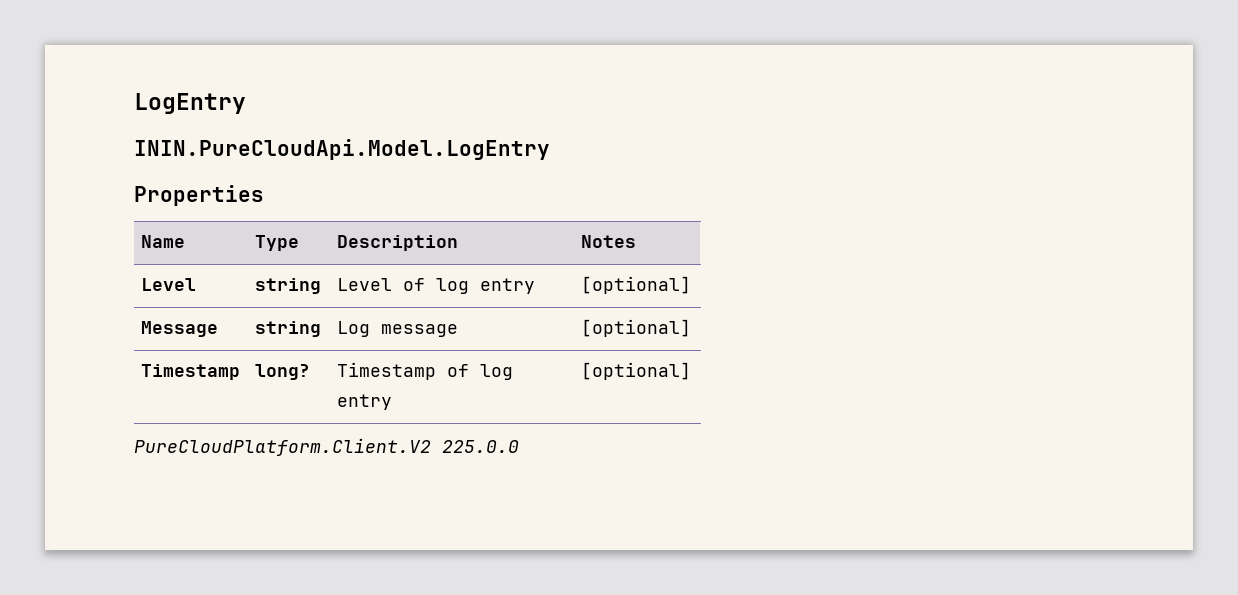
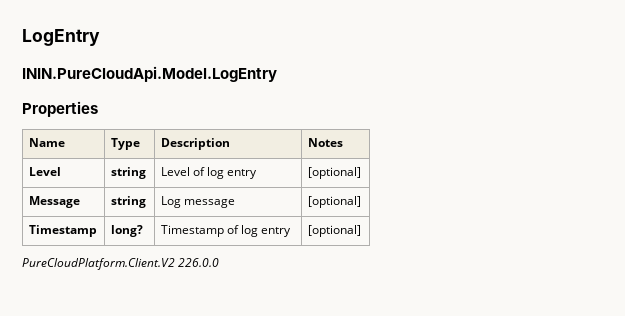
[442,440,519,453] 225.0.0 -> [178,258,220,267] 226.0.0

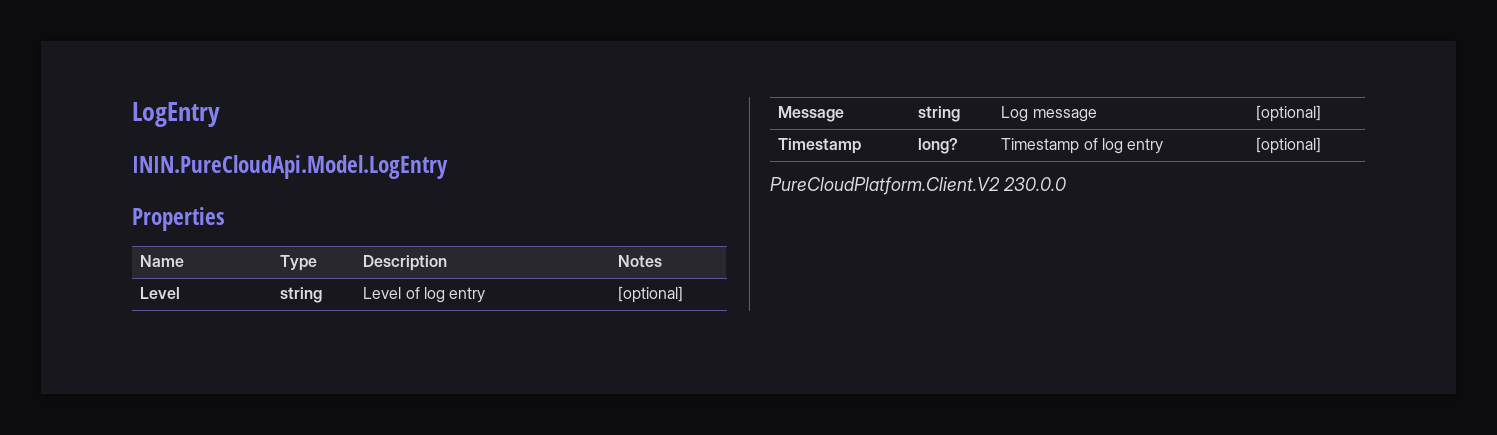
[178,258,220,267] 226.0.0 -> [1003,177,1067,191] 230.0.0

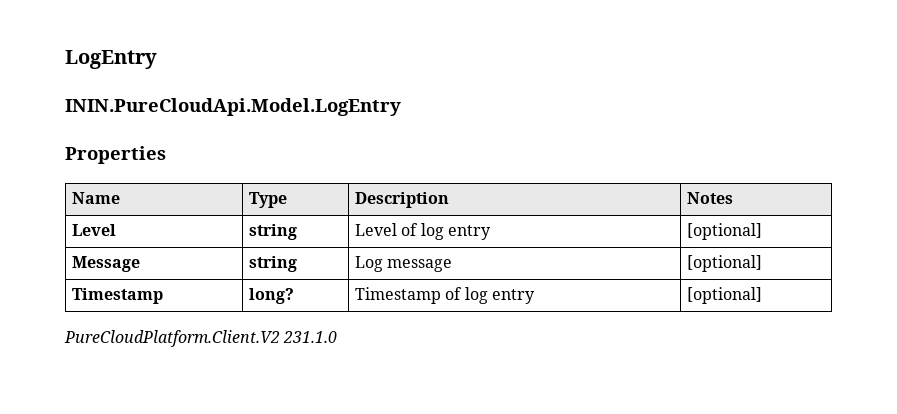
[1003,177,1067,191] 230.0.0 -> [283,331,338,343] 231.1.0

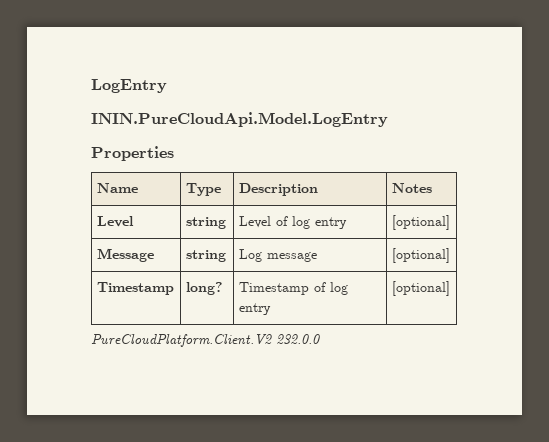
[283,331,338,343] 231.1.0 -> [276,334,320,344] 232.0.0

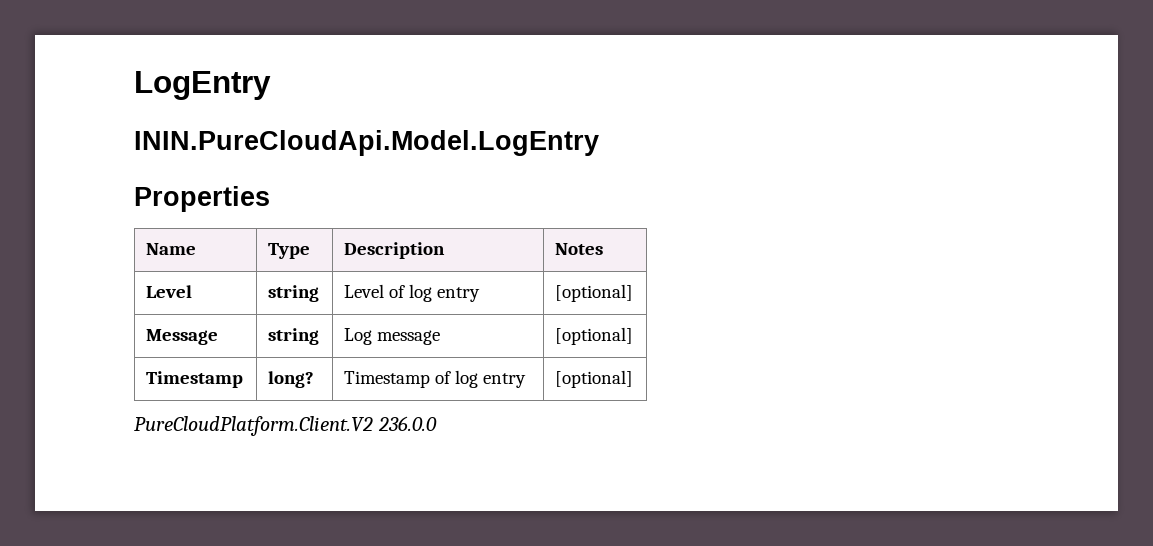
[276,334,320,344] 232.0.0 -> [377,416,437,431] 236.0.0

